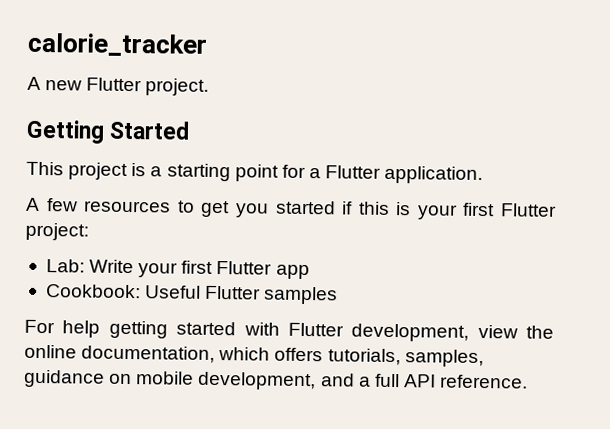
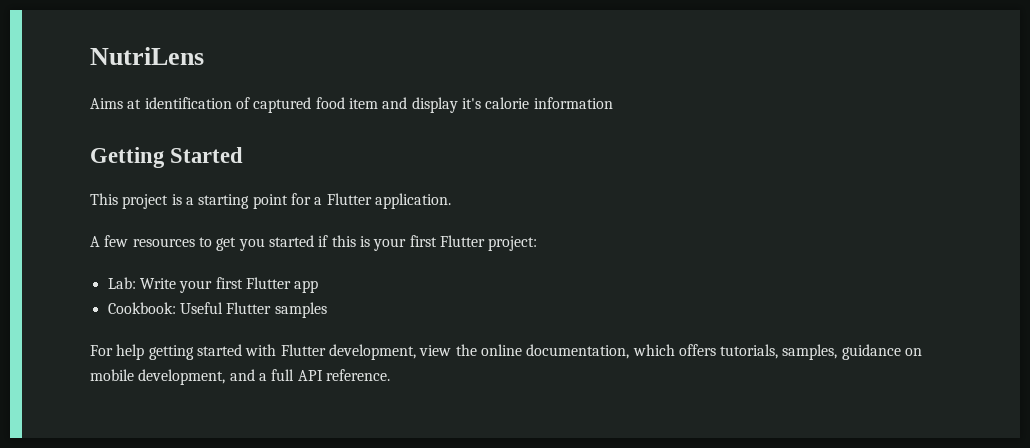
[27,32,208,57] [27,76,210,96] calorie_tracker // A new Flutter project. -> [90,47,204,65] [90,97,613,113] NutriLens // Aims at identification of captured food item and display it's calorie information

